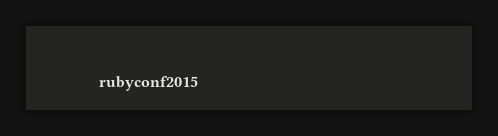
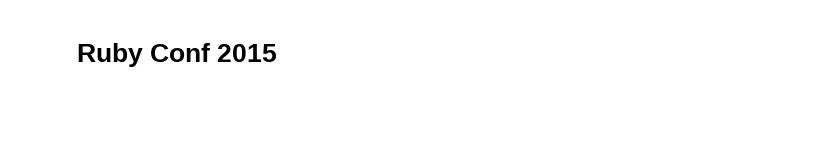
[99,76,198,91] rubyconf2015 -> [77,43,278,67] Ruby Conf 2015

